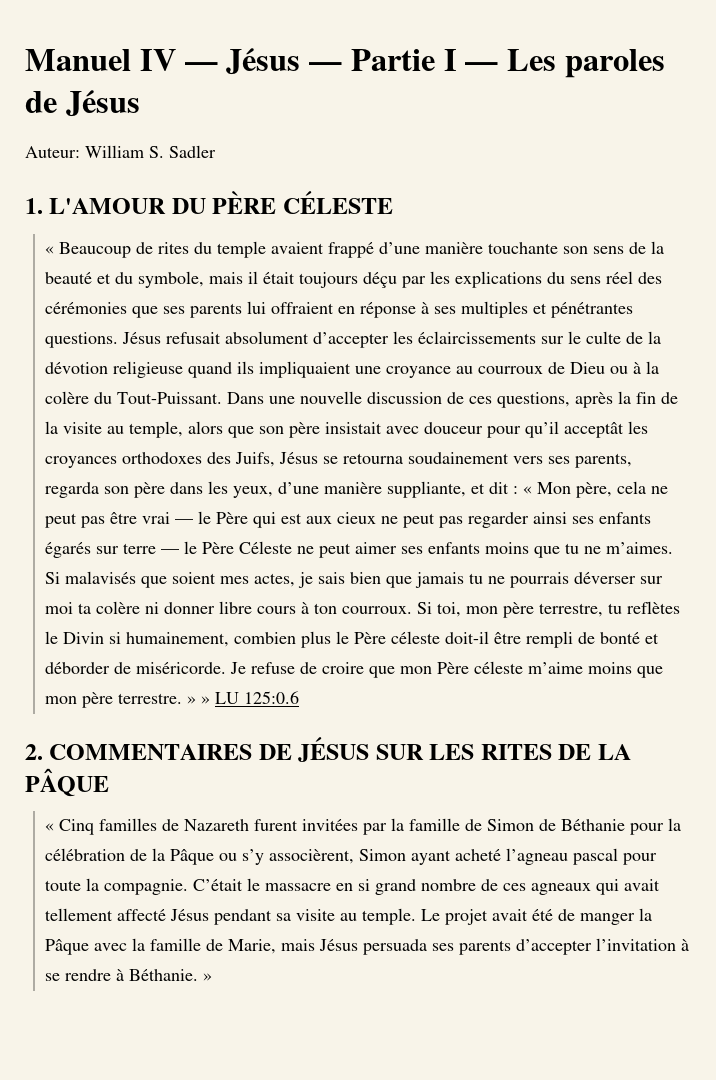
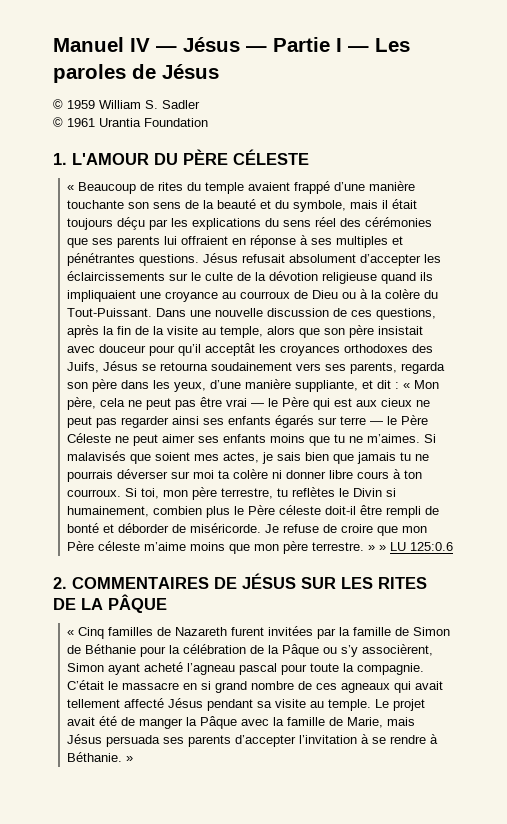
[25,146,80,158] Auteur: -> [53,99,95,109] © 1959
(216, 151) none -> [53,117,208,127] // © 1961 Urantia Foundation

